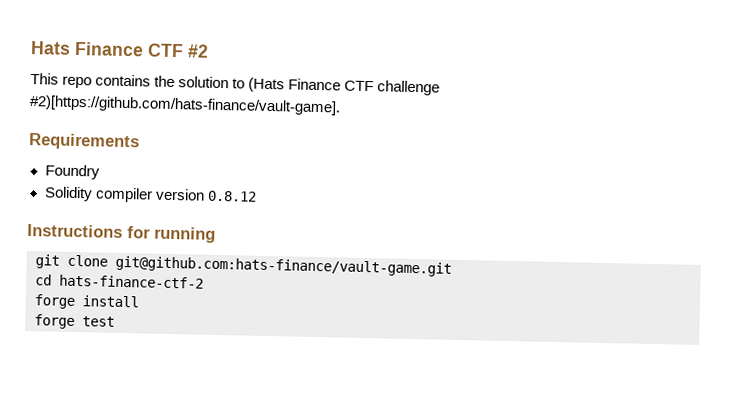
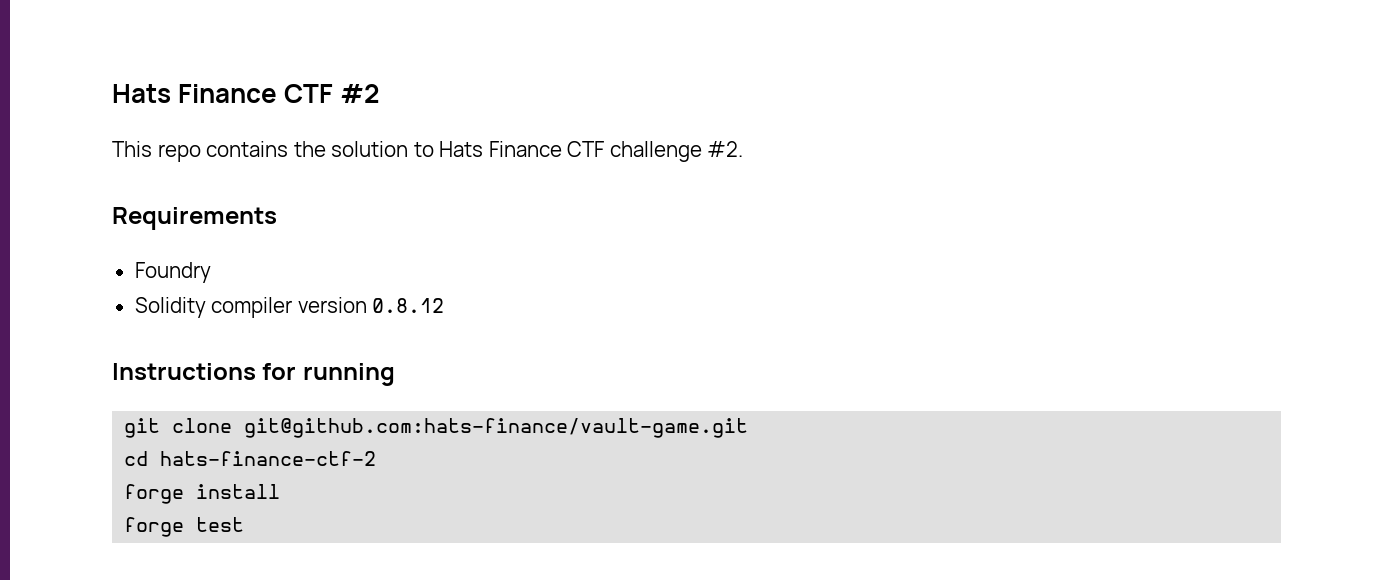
[248,77,286,93] (Hats -> [439,141,484,157] Hats
[29,95,341,116] #2)[https://github.com/hats-finance/vault-game]. -> [707,141,744,157] #2.

